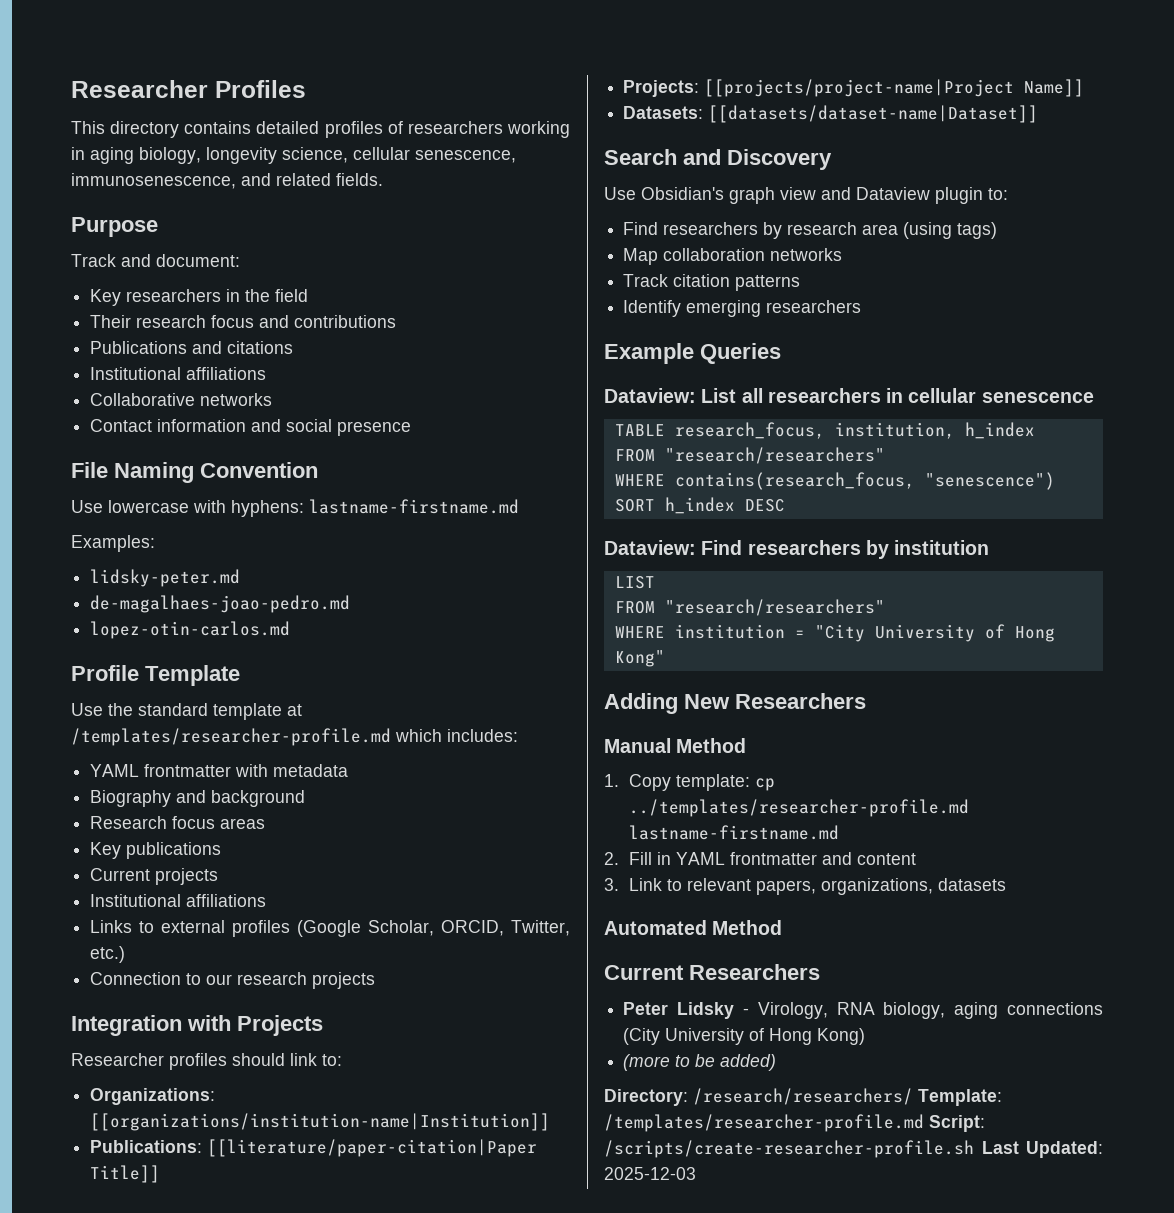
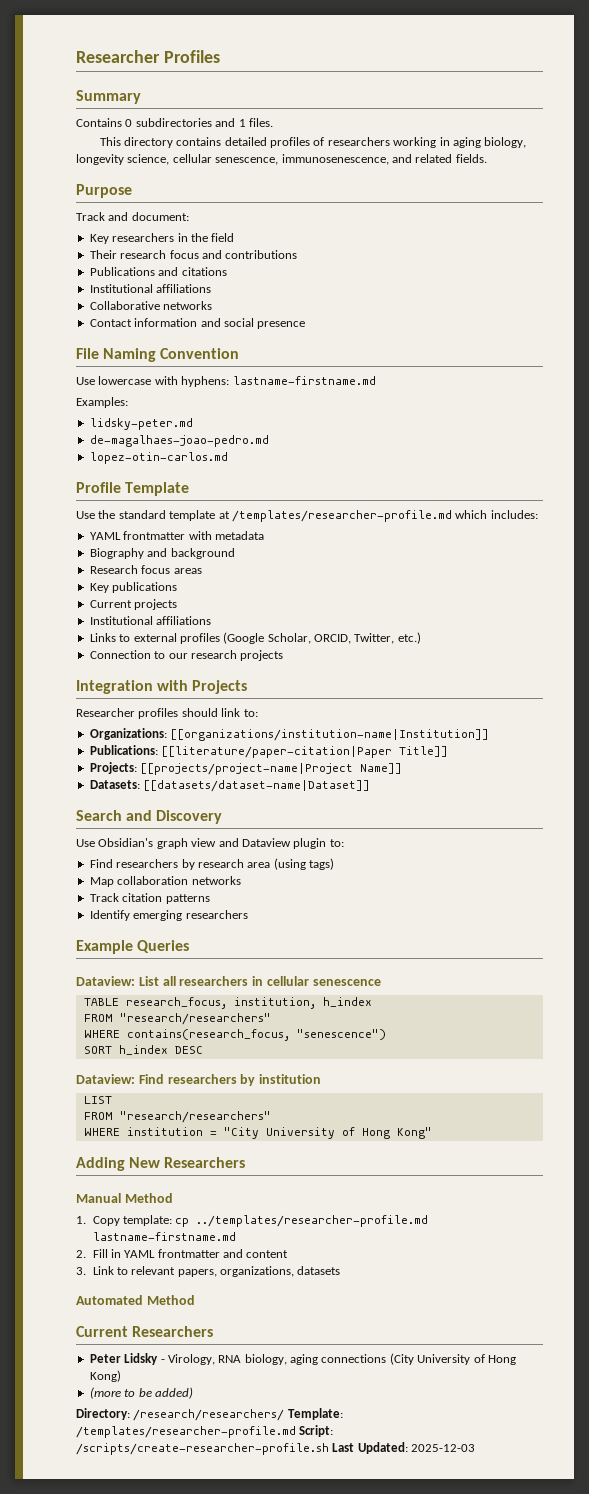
(306, 89) none -> [76,90,141,104] [76,118,273,127] // Summary // Contains 0 subdirectories and 1 files.

